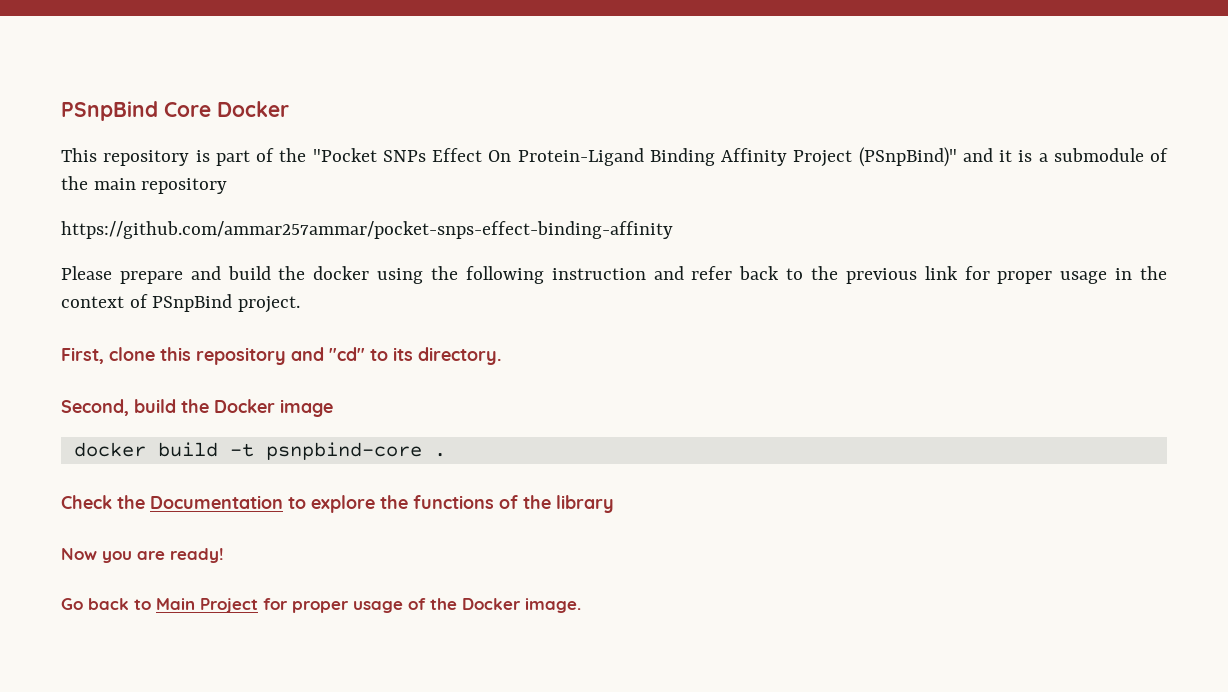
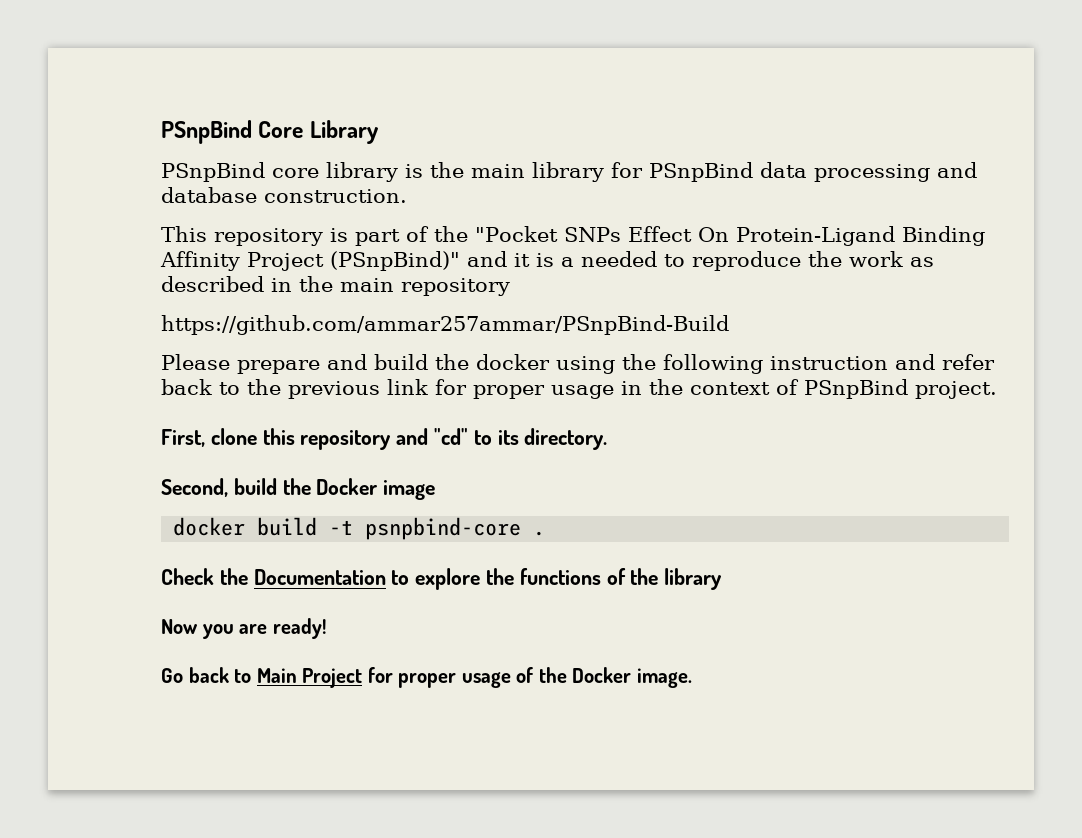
[217,101,289,117] Docker -> [309,120,378,144] [161,162,977,182] [161,187,407,203] Library // PSnpBind core library is the main library for PSnpBind data processing and database construction.
[1053,148,1168,162] submodule of -> [581,251,934,271] [161,276,292,292] needed to reproduce the work as described in
[61,221,673,239] https://github.com/ammar257ammar/pocket-snps-effect-binding-affinity -> [161,315,729,335] https://github.com/ammar257ammar/PSnpBind-Build

